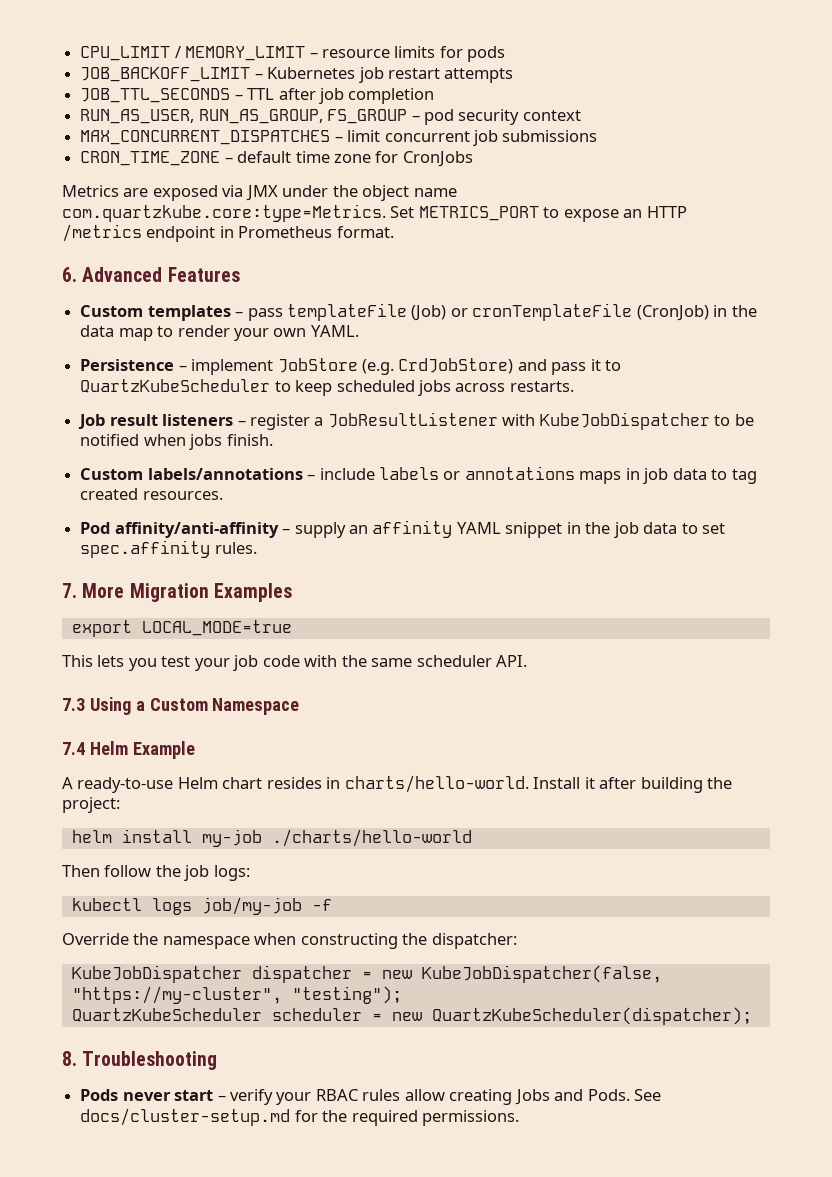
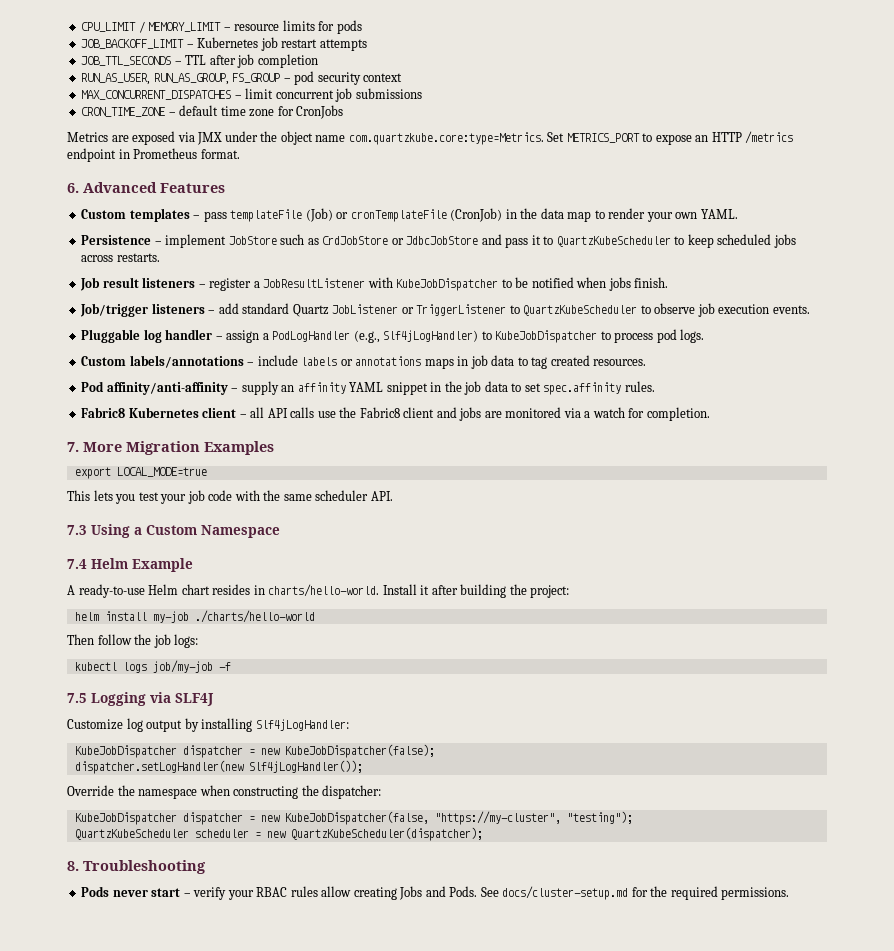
[361,358,514,375] (e.g. CrdJobStore) -> [280,234,479,245] such as CrdJobStore or JdbcJobStore
(273, 440) none -> [80,303,810,317] [81,329,705,343] // Job/trigger listeners – add standard Quartz JobListener or TriggerListener to QuartzKubeScheduler to observe job execution events. // Pluggable log handler – assign a PodLogHandler (e.g., Slf4jLogHandler) to KubeJobDispatcher to process pod logs.
(257, 548) none -> [81,407,710,421] // Fabric8 Kubernetes client – all API calls use the Fabric8 client and jobs are monitored via a watch for completion.
(332, 905) none -> [67,692,214,706] [67,718,349,732] [74,744,435,758] [74,760,363,774] // 7.5 Logging via SLF4J // Customize log output by installing Slf4jLogHandler: // KubeJobDispatcher dispatcher = new KubeJobDispatcher(false); // dispatcher.setLogHandler(new Slf4jLogHandler());

